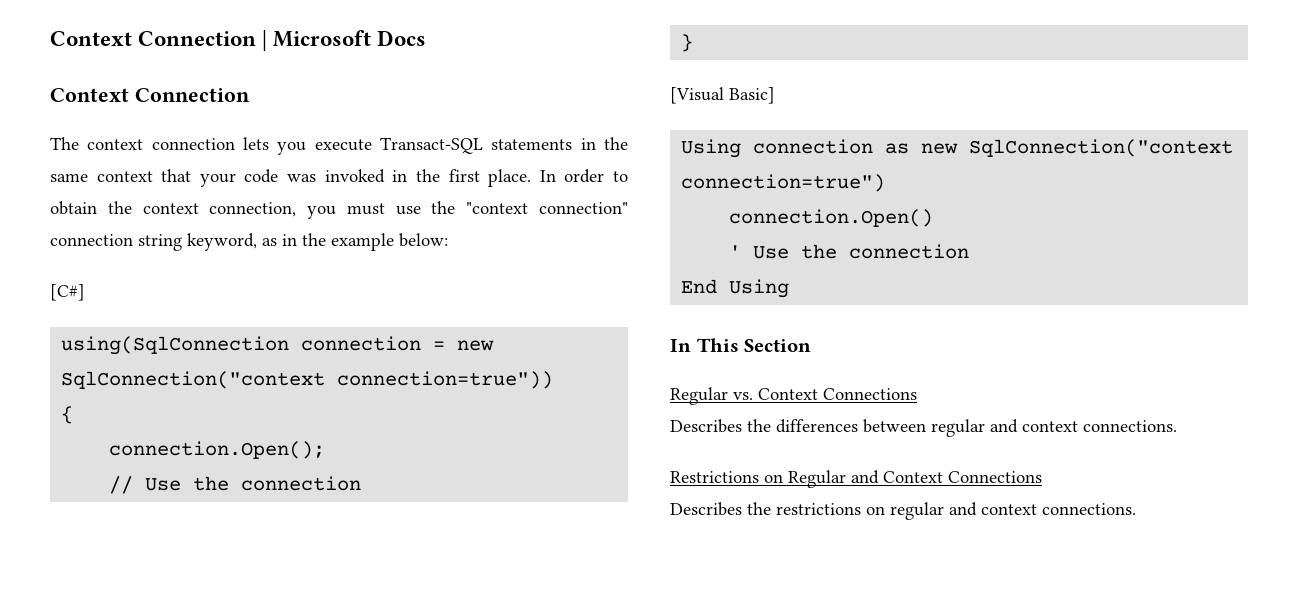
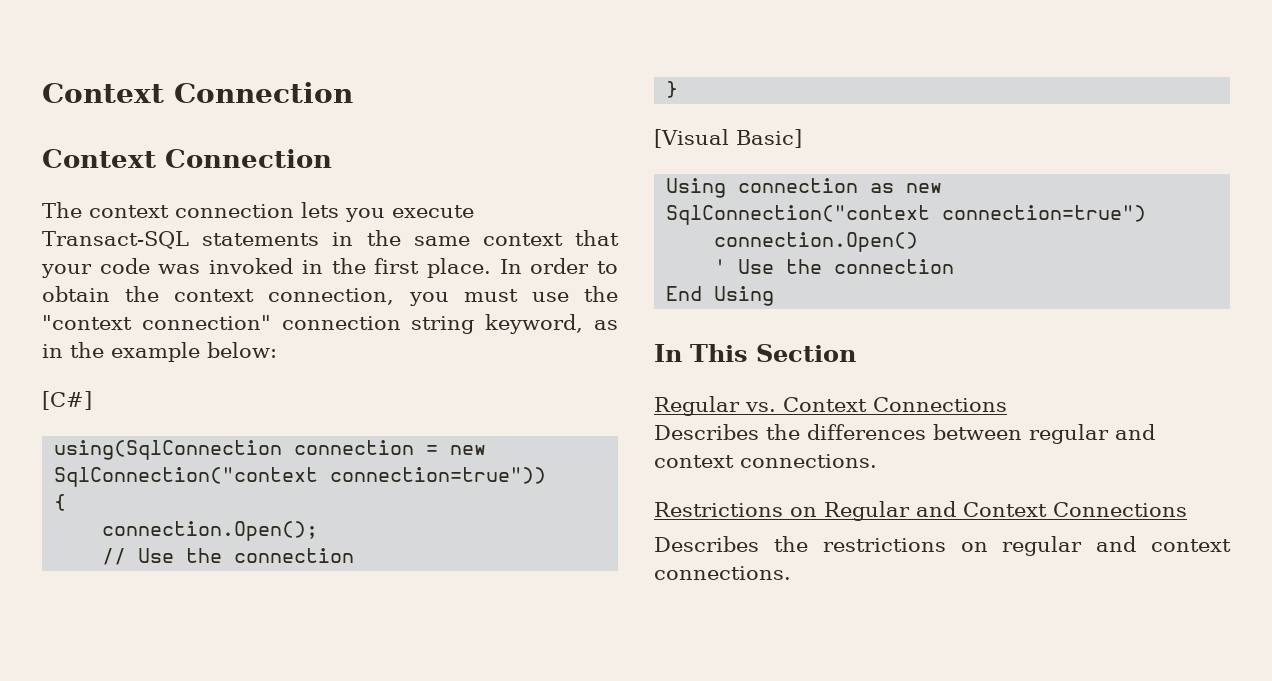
[50,30,427,51] Context Connection | Microsoft Docs -> [42,82,353,103] Context Connection

